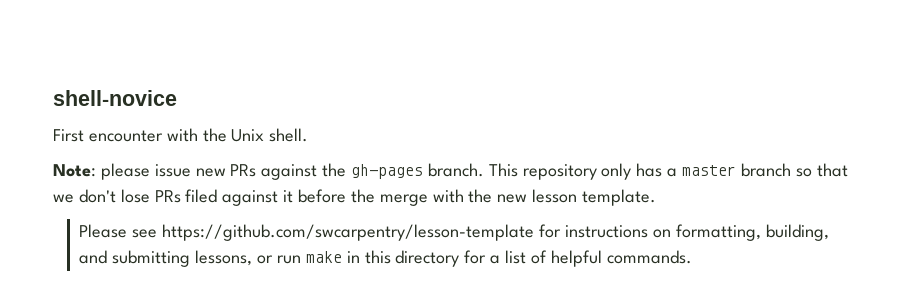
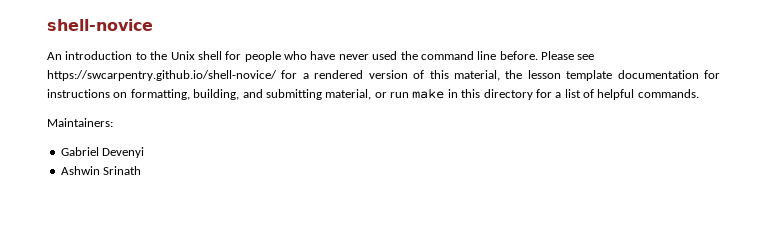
[53,128,309,142] [53,163,848,180] [53,189,657,206] [79,224,535,241] First encounter with the Unix shell. // Note: please issue new PRs against the gh-pages branch. This repository only has a master branch so that we don't lose PRs filed against it before the merge with the new lesson template. // Please see https://github.com/swcarpentry/lesson-template -> [47,51,595,62] [47,70,699,81] An introduction to the Unix shell for people who have never used the command line before. Please see https://swcarpentry.github.io/shell-novice/ for a rendered version of this material, the lesson template documentation
[195,250,253,266] lessons, -> [325,89,372,100] material,
(692, 257) none -> [47,118,113,127] [60,147,145,158] [60,166,142,175] // Maintainers: // Gabriel Devenyi // Ashwin Srinath

